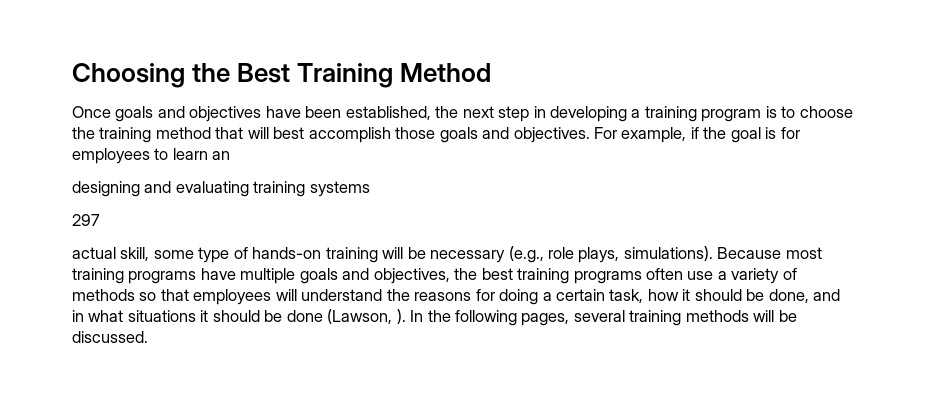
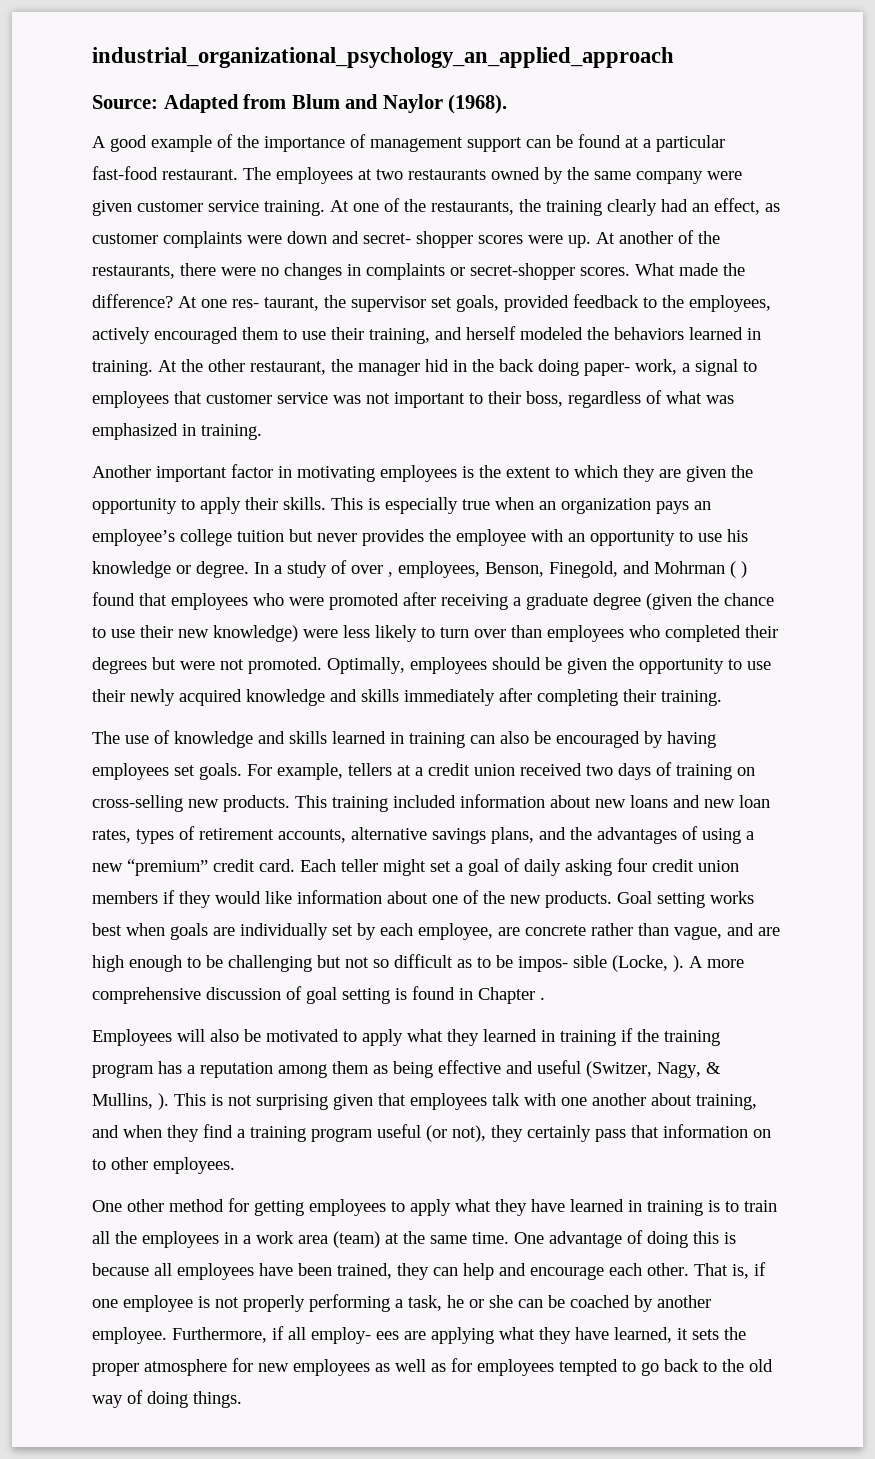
[72,63,492,88] [72,106,853,122] [72,127,800,143] [72,148,231,164] [72,181,370,197] [72,214,100,226] [72,246,822,263] [72,268,797,284] [72,289,841,305] [72,309,797,326] [72,331,148,343] Choosing the Best Training Method // Once goals and objectives have been established, the next step in developing a training program is to choose the training method that will best accomplish those goals and objectives. For example, if the goal is for employees to learn an // designing and evaluating training systems // 297 // actual skill, some type of hands-on training will be necessary (e.g., role plays, simulations). Because most training programs have multiple goals and objectives, the best training programs often use a variety of methods so that employees will understand the reasons for doing a certain task, how it should be done, and in what situations it should be done (Lawson, ). In the following pages, several training methods will be discussed. -> [92,47,674,68] [92,94,508,114] [92,134,725,152] [92,166,742,184] [92,198,780,216] [92,230,720,248] [92,263,745,280] [92,294,771,312] [92,326,761,344] [92,359,757,376] [92,390,734,408] [92,423,262,440] [92,464,753,482] [92,497,711,514] [92,529,748,546] [92,560,747,578] [92,592,774,610] [92,625,778,642] [92,657,771,674] [92,688,722,706] [92,730,716,748] [92,762,755,780] [92,794,770,812] [92,826,754,844] [92,858,739,876] [92,890,754,908] [92,923,780,940] [92,954,744,972] [92,986,545,1004] [92,1028,720,1046] [92,1060,721,1078] [92,1093,757,1110] [92,1124,771,1142] [92,1157,235,1174] [92,1198,777,1216] [92,1230,736,1248] [92,1262,766,1280] [92,1294,711,1312] [92,1326,746,1344] [92,1358,773,1376] [92,1390,242,1408] industrial_organizational_psychology_an_applied_approach // Source: Adapted from Blum and Naylor (1968). // A good example of the importance of management support can be found at a particular fast-food restaurant. The employees at two restaurants owned by the same company were given customer service training. At one of the restaurants, the training clearly had an effect, as customer complaints were down and secret- shopper scores were up. At another of the restaurants, there were no changes in complaints or secret-shopper scores. What made the difference? At one res- taurant, the supervisor set goals, provided feedback to the employees, actively encouraged them to use their training, and herself modeled the behaviors learned in training. At the other restaurant, the manager hid in the back doing paper- work, a signal to employees that customer service was not important to their boss, regardless of what was emphasized in training. // Another important factor in motivating employees is the extent to which they are given the opportunity to apply their skills. This is especially true when an organization pays an employee’s college tuition but never provides the employee with an opportunity to use his knowledge or degree. In a study of over , employees, Benson, Finegold, and Mohrman ( ) found that employees who were promoted after receiving a graduate degree (given the chance to use their new knowledge) were less likely to turn over than employees who completed their degrees but were not promoted. Optimally, employees should be given the opportunity to use their newly acquired knowledge and skills immediately after completing their training. // The use of knowledge and skills learned in training can also be encouraged by having employees set goals. For example, tellers at a credit union received two days of training on cross-selling new products. This training included information about new loans and new loan rates, types of retirement accounts, alternative savings plans, and the advantages of using a new “premium” credit card. Each teller might set a goal of daily asking four credit union members if they would like information about one of the new products. Goal setting works best when goals are individually set by each employee, are concrete rather than vague, and are high enough to be challenging but not so difficult as to be impos- sible (Locke, ). A more comprehensive discussion of goal setting is found in Chapter . // Employees will also be motivated to apply what they learned in training if the training program has a reputation among them as being effective and useful (Switzer, Nagy, & Mullins, ). This is not surprising given that employees talk with one another about training, and when they find a training program useful (or not), they certainly pass that information on to other employees. // One other method for getting employees to apply what they have learned in training is to train all the employees in a work area (team) at the same time. One advantage of doing this is because all employees have been trained, they can help and encourage each other. That is, if one employee is not properly performing a task, he or she can be coached by another employee. Furthermore, if all employ- ees are applying what they have learned, it sets the proper atmosphere for new employees as well as for employees tempted to go back to the old way of doing things.

